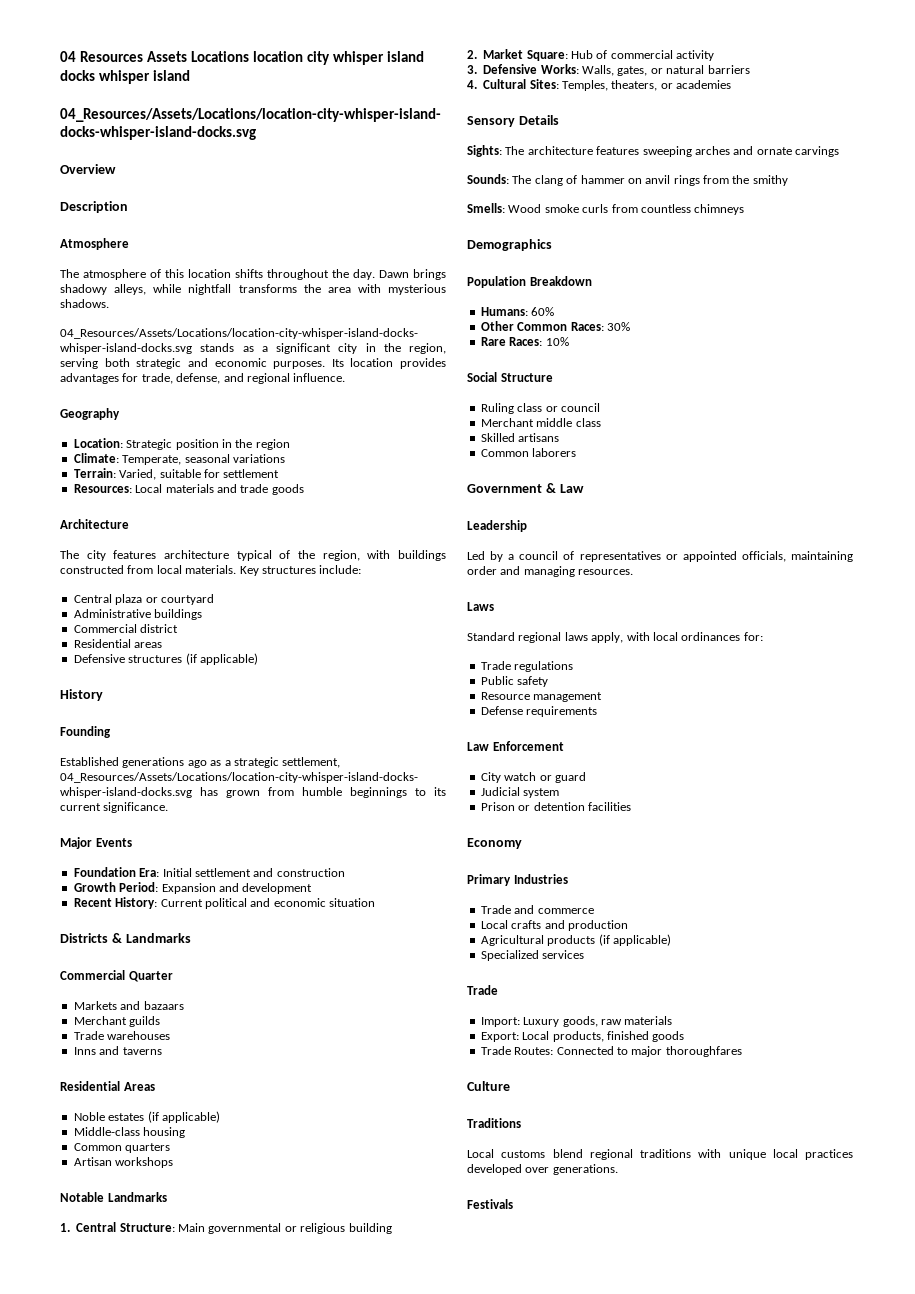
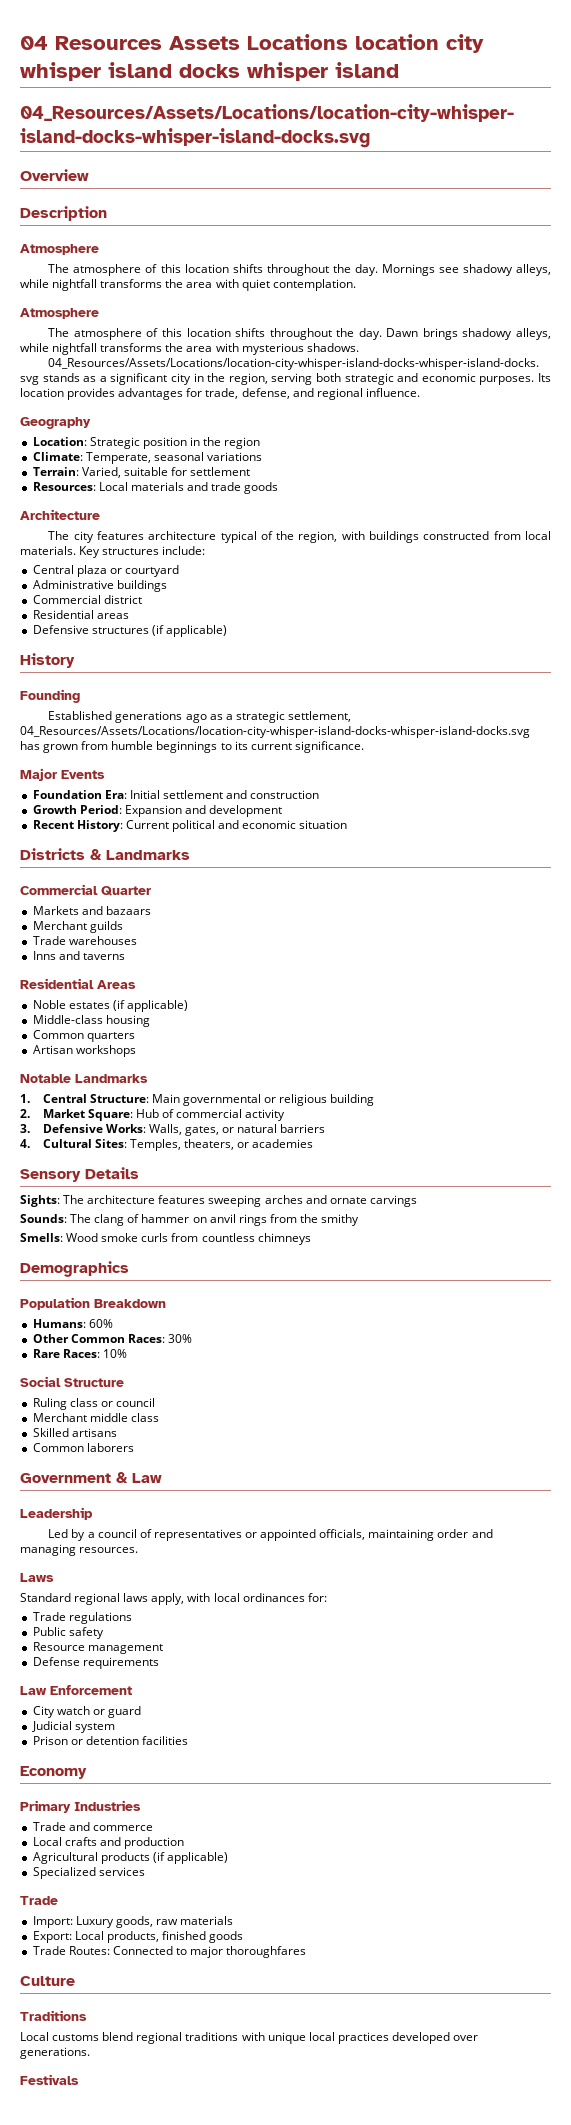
(129, 244) none -> [48,264,551,276] [20,279,356,291] [20,308,99,319] // The atmosphere of this location shifts throughout the day. Mornings see shadowy alleys, while nightfall transforms the area with quiet contemplation. // Atmosphere

